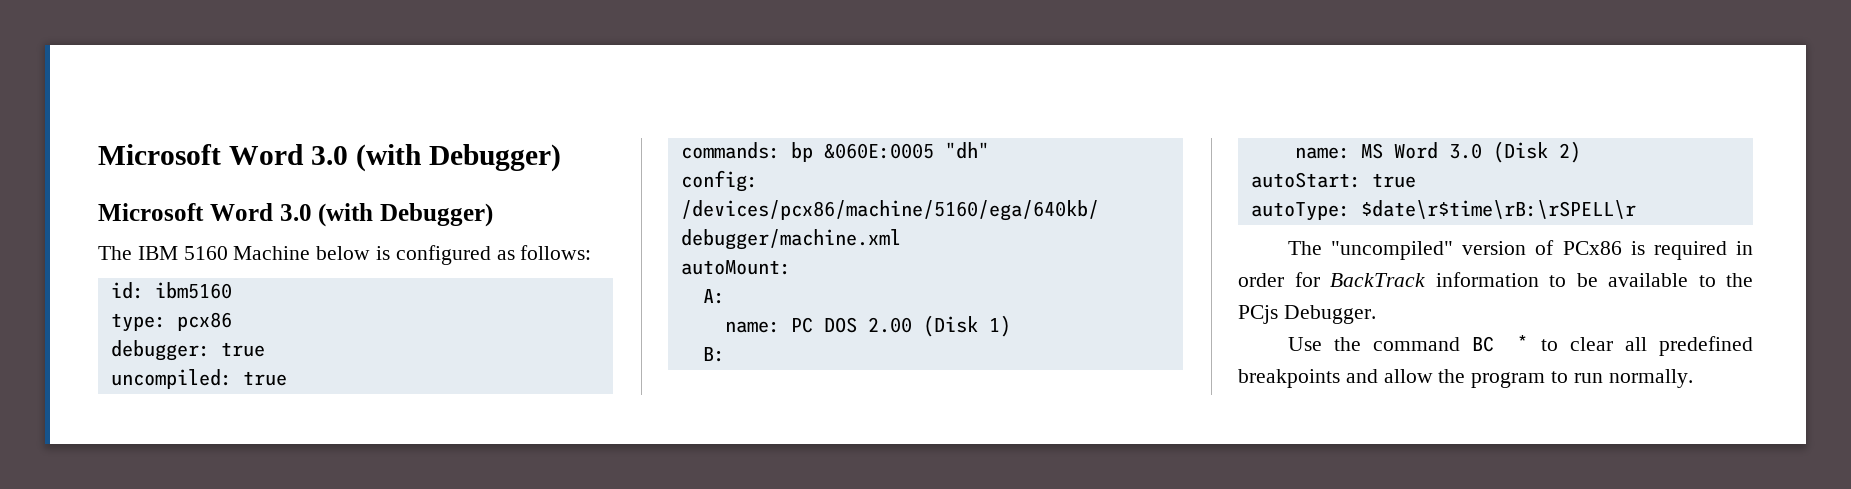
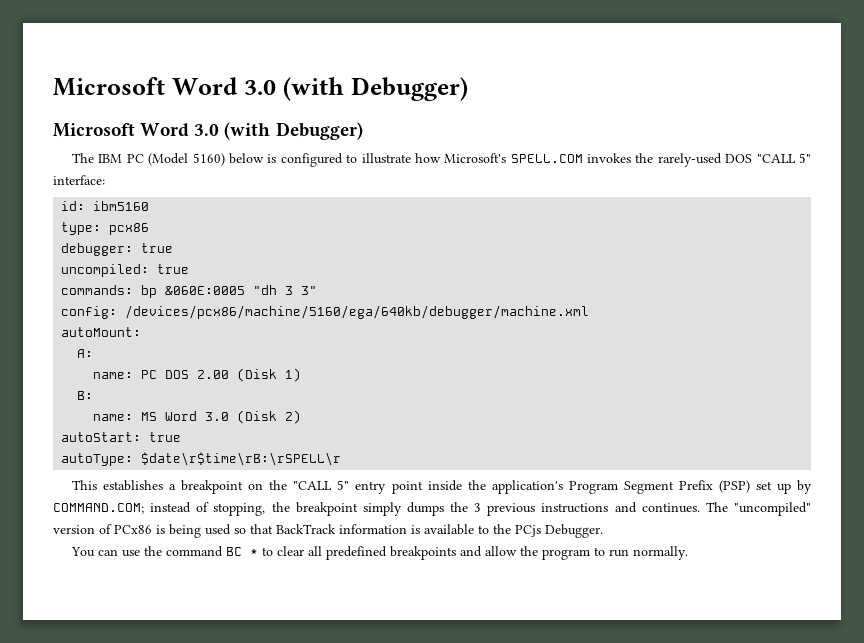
[183,245,592,265] 5160 Machine below is configured as follows: -> [126,153,812,167] [53,175,105,185] PC (Model 5160) below is configured to illustrate how Microsoft's SPELL.COM invokes the rarely-used DOS "CALL 5" interface:
[944,142,989,159] "dh" -> [253,285,318,295] "dh 3 3"
(1636, 209) none -> [72,480,813,494] [53,502,700,516] This establishes a breakpoint on the "CALL 5" entry point inside the application's Program Segment Prefix (PSP) set up by COMMAND.COM; instead of stopping, the breakpoint simply dumps the 3 previous instructions and continues.
[1653,241,1753,260] [1238,272,1598,287] required in order for BackTrack information to be -> [169,524,420,538] being used so that BackTrack information is
[1287,337,1322,351] Use -> [71,547,141,557] You can use

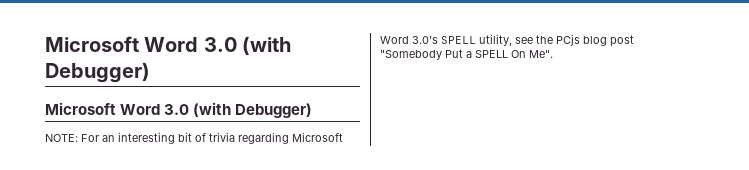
[72,153,812,167] [53,175,105,185] [61,201,150,211] [61,222,150,235] [61,243,174,256] [61,264,190,277] [61,285,318,298] [61,305,590,319] [61,327,142,337] [77,349,94,358] [93,368,302,382] [77,391,94,400] [93,410,302,424] [61,432,182,442] [61,452,342,466] [72,480,813,494] [53,502,811,516] [53,524,603,538] [71,546,689,560] The IBM PC (Model 5160) below is configured to illustrate how Microsoft's SPELL.COM invokes the rarely-used DOS "CALL 5" interface: // id: ibm5160 // type: pcx86 // debugger: true // uncompiled: true // commands: bp &060E:0005 "dh 3 3" // config: /devices/pcx86/machine/5160/ega/640kb/debugger/machine.xml // autoMount: // A: // name: PC DOS 2.00 (Disk 1) // B: // name: MS Word 3.0 (Disk 2) // autoStart: true // autoType: $date\r$time\rB:\rSPELL\r // This establishes a breakpoint on the "CALL 5" entry point inside the application's Program Segment Prefix (PSP) set up by COMMAND.COM; instead of stopping, the breakpoint simply dumps the 3 previous instructions and continues. The "uncompiled" version of PCx86 is being used so that BackTrack information is available to the PCjs Debugger. // You can use the command BC * to clear all predefined breakpoints and allow the program to run normally. -> [45,132,343,144] [380,34,634,47] [380,49,553,60] NOTE: For an interesting bit of trivia regarding Microsoft Word 3.0's SPELL utility, see the PCjs blog post "Somebody Put a SPELL On Me".

